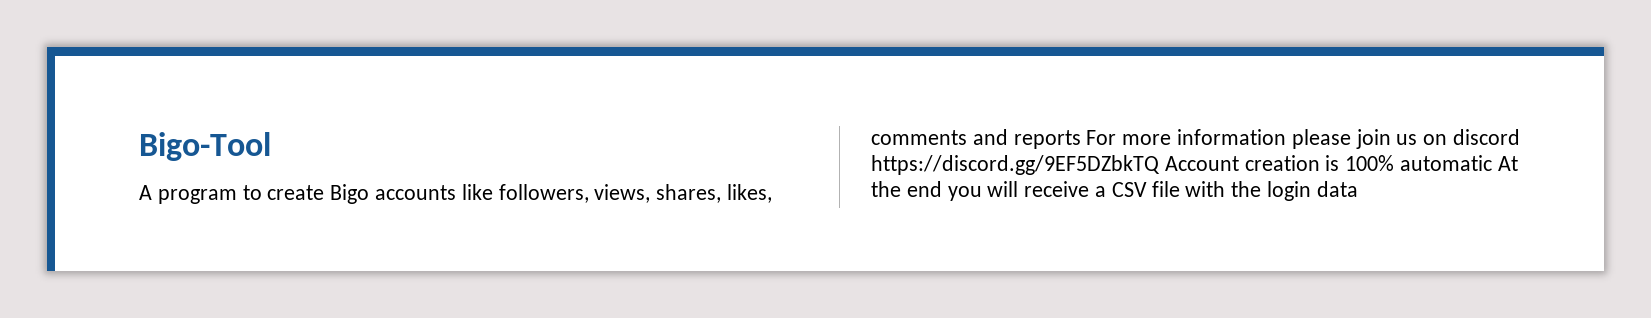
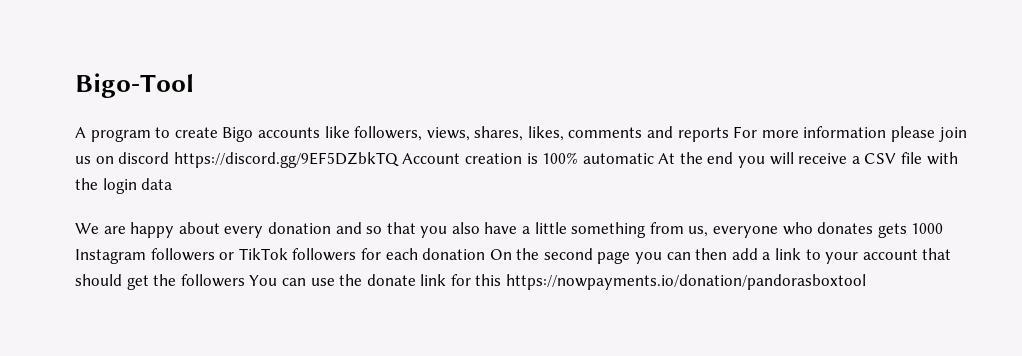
(1358, 189) none -> [75,222,944,238] [75,248,952,264] [75,274,867,290] // We are happy about every donation and so that you also have a little something from us, everyone who donates gets 1000 Instagram followers or TikTok followers for each donation On the second page you can then add a link to your account that should get the followers You can use the donate link for this https://nowpayments.io/donation/pandorasboxtool

